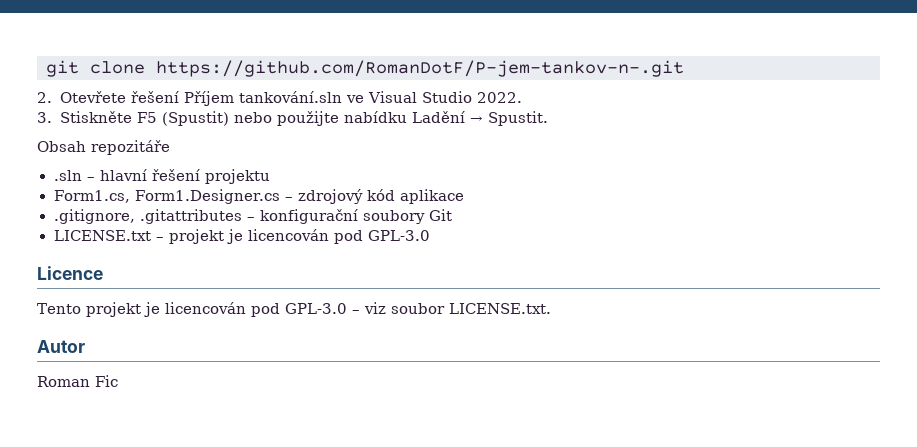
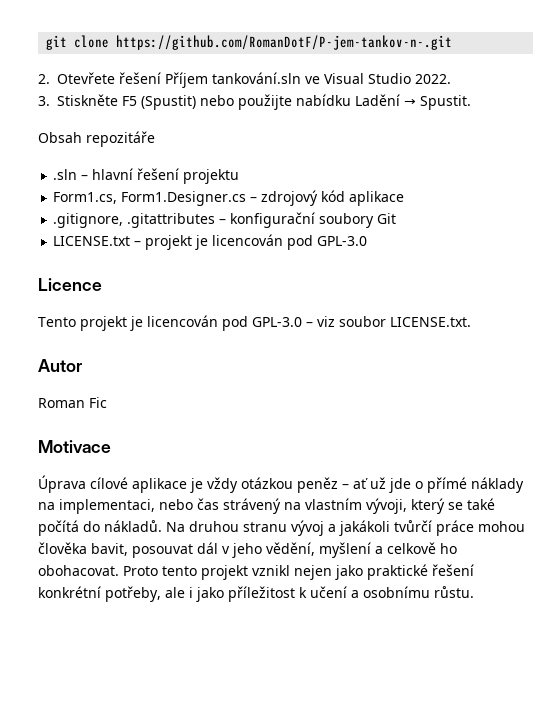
(118, 381) none -> [38,440,111,453] [38,475,524,493] [38,498,495,514] [38,520,525,536] [38,542,457,558] [38,564,474,580] [38,586,474,602] // Motivace // Úprava cílové aplikace je vždy otázkou peněz – ať už jde o přímé náklady na implementaci, nebo čas strávený na vlastním vývoji, který se také počítá do nákladů. Na druhou stranu vývoj a jakákoli tvůrčí práce mohou člověka bavit, posouvat dál v jeho vědění, myšlení a celkově ho obohacovat. Proto tento projekt vznikl nejen jako praktické řešení konkrétní potřeby, ale i jako příležitost k učení a osobnímu růstu.

